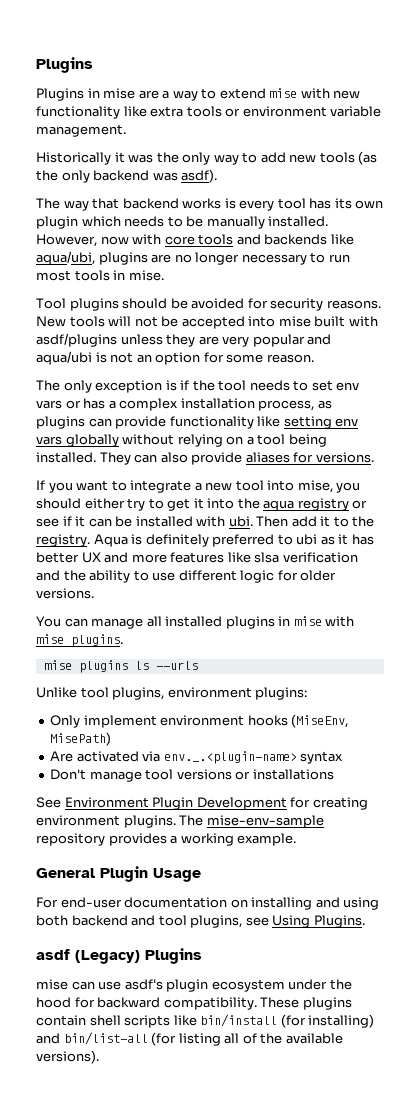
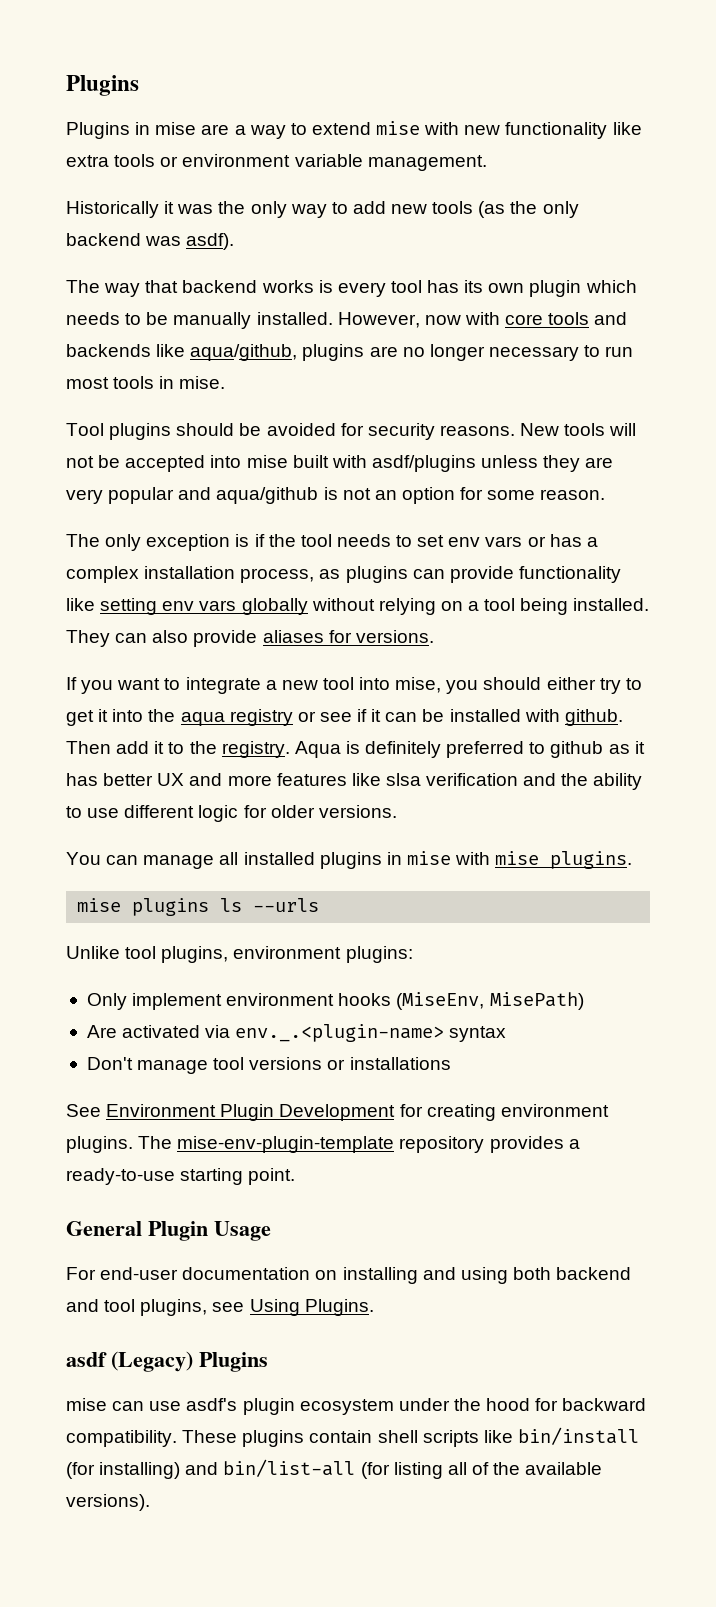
[36,251,95,265] aqua/ubi, -> [190,344,298,361] aqua/github,
[36,351,92,365] aqua/ubi -> [216,487,319,504] aqua/github
[228,516,253,527] ubi. -> [564,709,623,726] github.
[296,534,318,545] ubi -> [550,741,604,758] github
[206,815,324,828] mise-env-sample -> [177,1136,395,1153] mise-env-plugin-template
[180,833,297,846] working example. -> [66,1168,296,1185] ready-to-use starting point.

